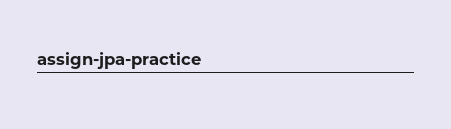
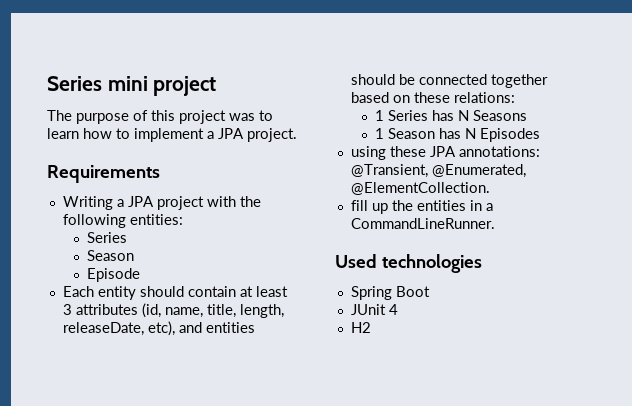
[37,52,201,69] assign-jpa-practice -> [47,76,217,96] [47,110,273,124] [47,128,297,142] [47,165,160,183] [62,196,261,210] [62,214,183,228] [87,232,128,243] [87,250,135,261] [87,268,141,282] [62,286,288,300] [62,303,284,318] [62,321,255,336] [350,74,548,88] [350,92,515,103] [375,110,528,121] [375,128,541,142] [350,146,540,160] [350,164,526,178] [350,182,490,195] [350,200,493,214] [350,218,495,229] [335,254,482,273] [350,286,430,300] [350,304,398,315] [350,322,371,333] Series mini project // The purpose of this project was to learn how to implement a JPA project. // Requirements // Writing a JPA project with the following entities: // Series // Season // Episode // Each entity should contain at least 3 attributes (id, name, title, length, releaseDate, etc), and entities should be connected together based on these relations: // 1 Series has N Seasons // 1 Season has N Episodes // using these JPA annotations: @Transient, @Enumerated, @ElementCollection. // fill up the entities in a CommandLineRunner. // Used technologies // Spring Boot // JUnit 4 // H2

